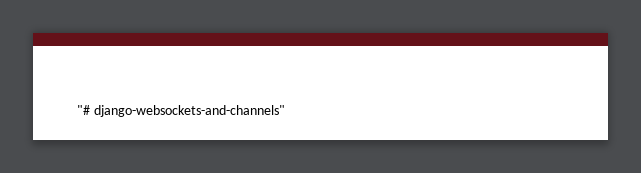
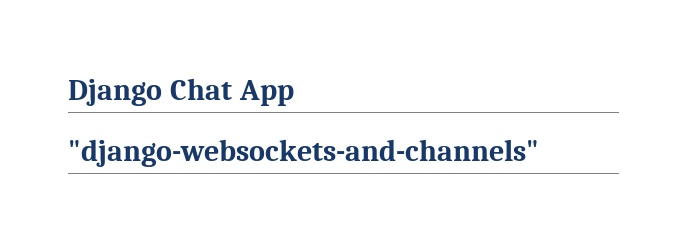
[77,105,285,117] "# django-websockets-and-channels" -> [68,78,294,106] [68,139,539,167] Django Chat App // "django-websockets-and-channels"

